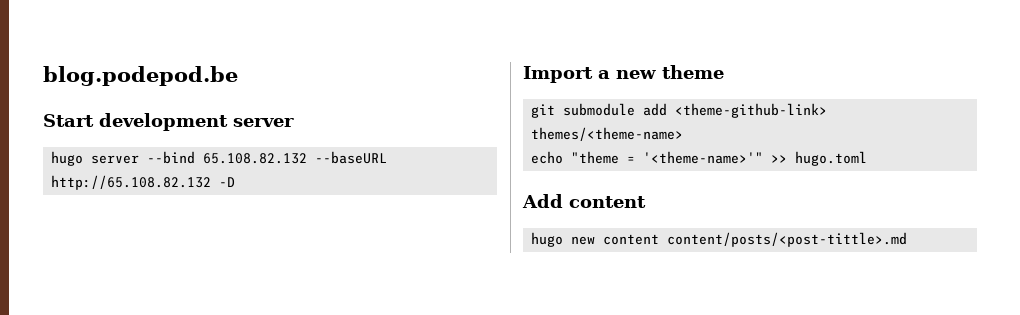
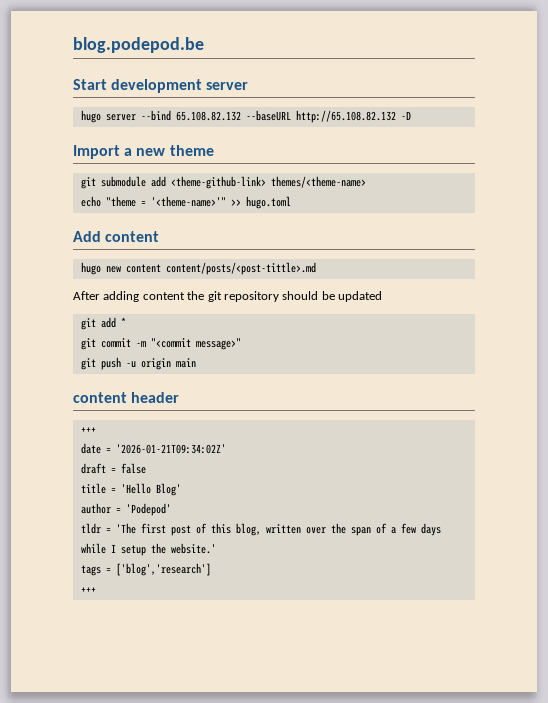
(908, 239) none -> [73,291,382,302] [80,317,126,330] [80,338,241,350] [80,357,196,370] [73,392,180,403] [80,427,96,433] [80,443,226,454] [80,463,146,474] [80,483,181,496] [80,503,171,516] [80,523,441,536] [80,543,216,556] [80,563,211,576] [80,587,96,593] // After adding content the git repository should be updated // git add * // git commit -m "<commit message>" // git push -u origin main // content header // +++ // date = '2026-01-21T09:34:02Z' // draft = false // title = 'Hello Blog' // author = 'Podepod' // tldr = 'The first post of this blog, written over the span of a few days while I setup the website.' // tags = ['blog','research'] // +++

